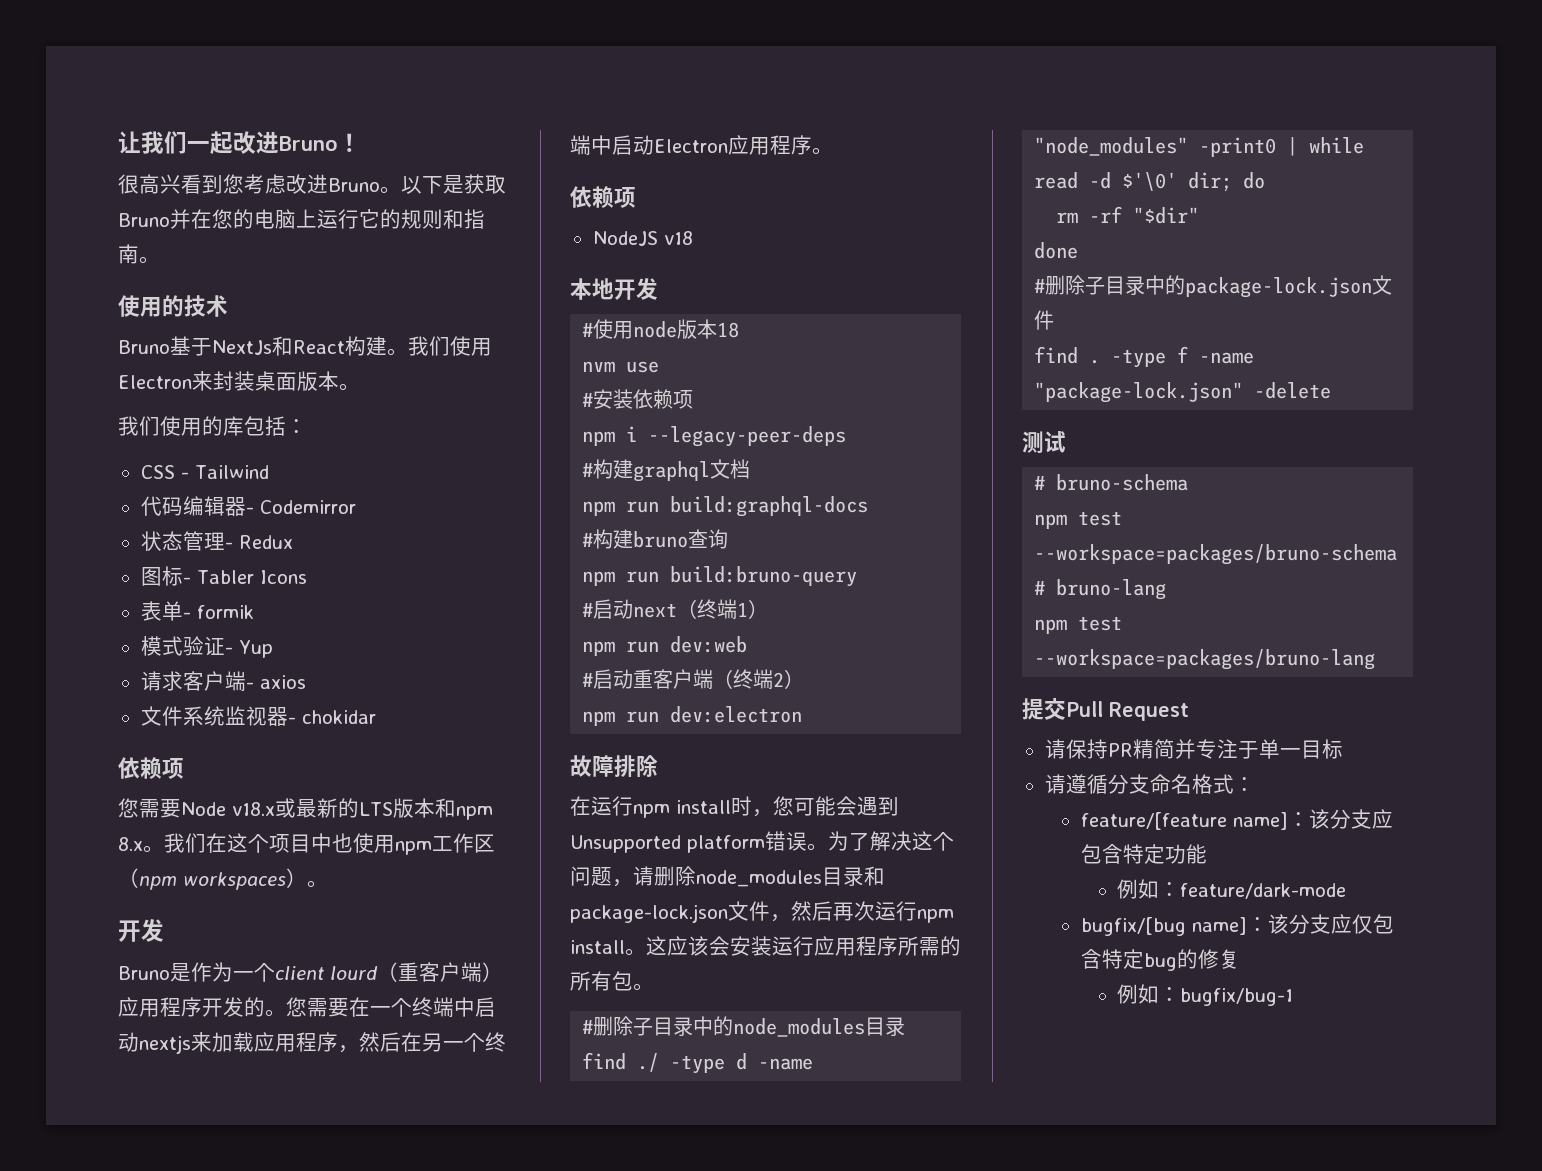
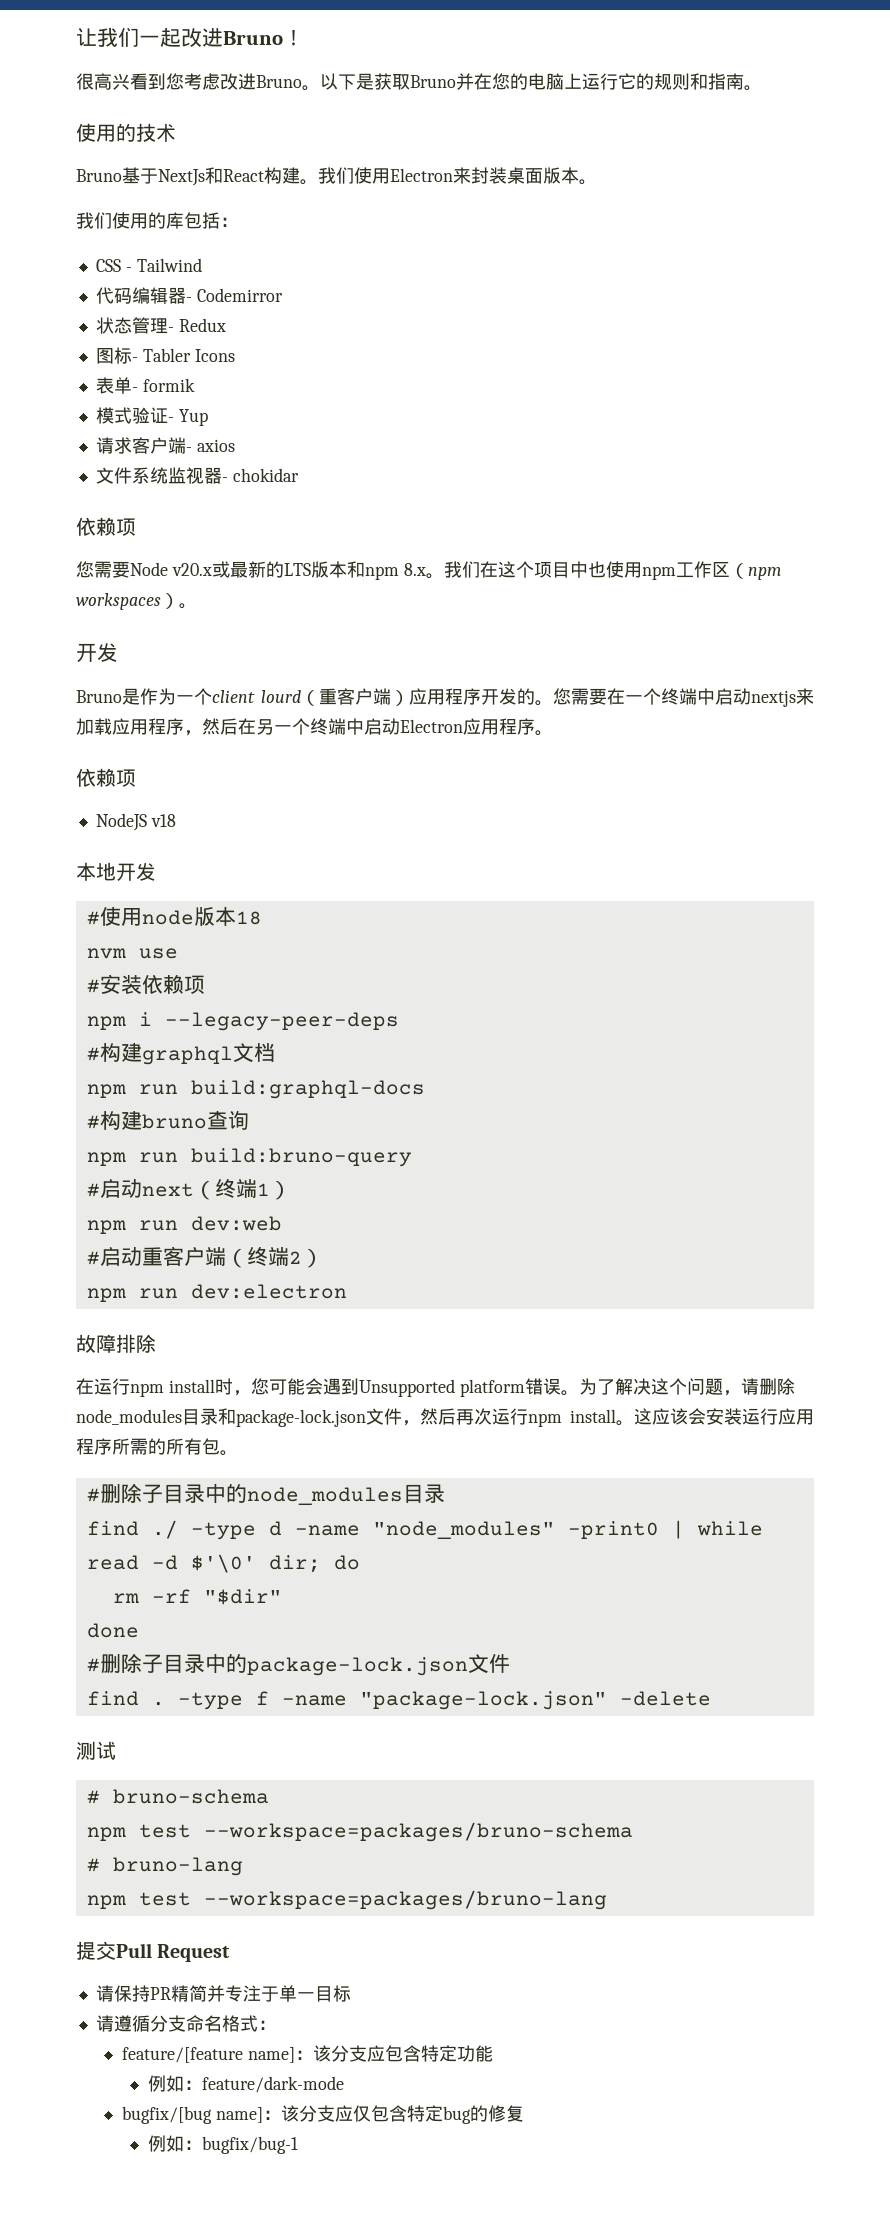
[232,802,275,816] v18.x -> [171,563,212,576] v20.x

